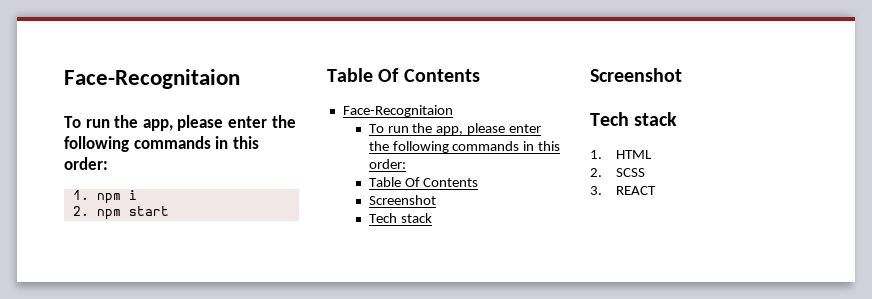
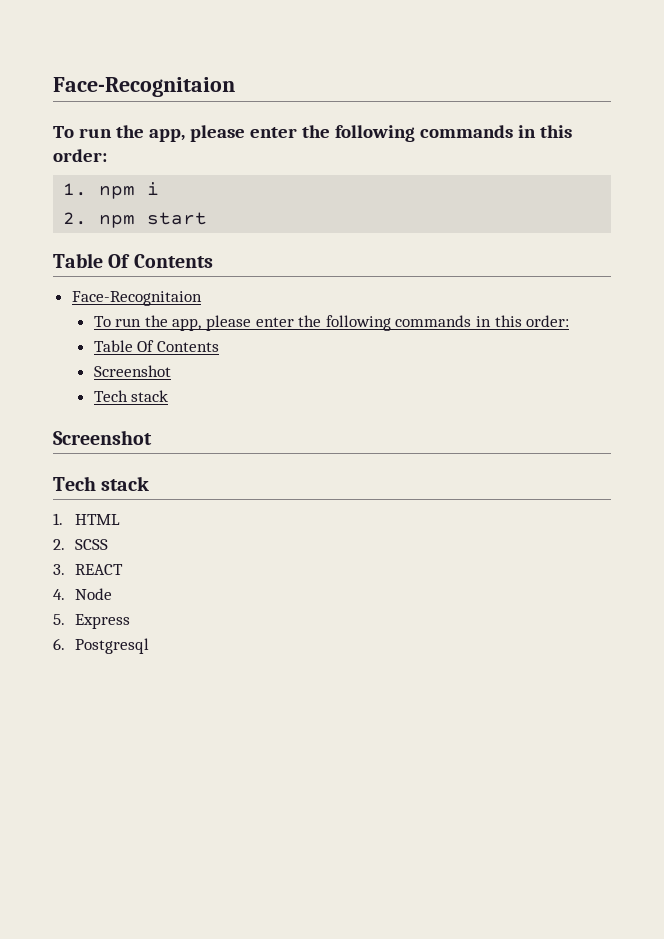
(656, 190) none -> [53,588,112,600] [53,614,130,629] [53,638,149,654] // 4. Node // 5. Express // 6. Postgresql

